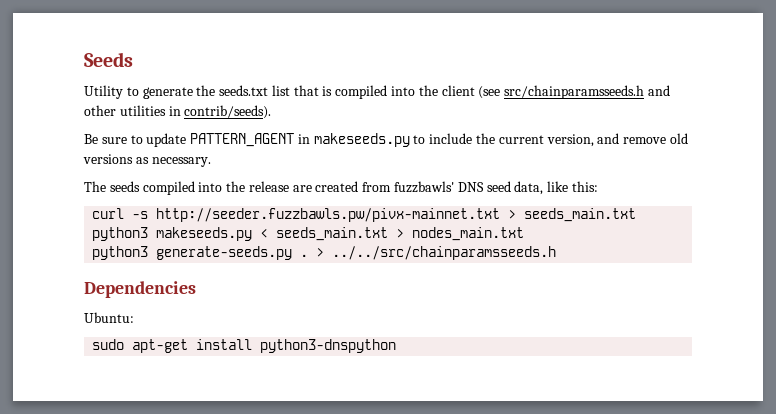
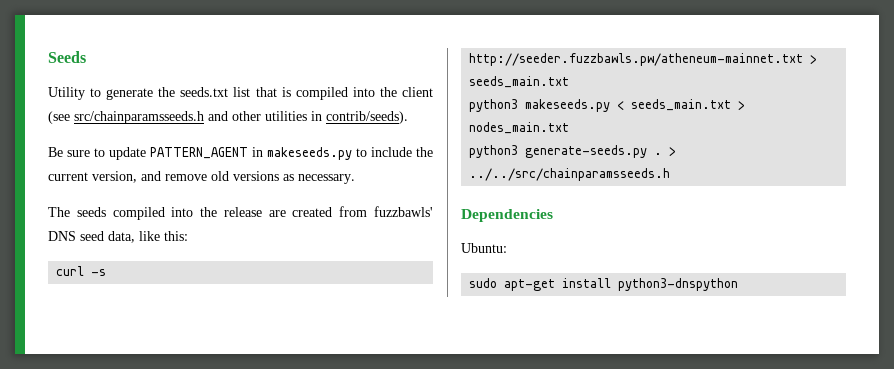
[156,208,501,222] http://seeder.fuzzbawls.pw/pivx-mainnet.txt -> [469,53,804,66] http://seeder.fuzzbawls.pw/atheneum-mainnet.txt

